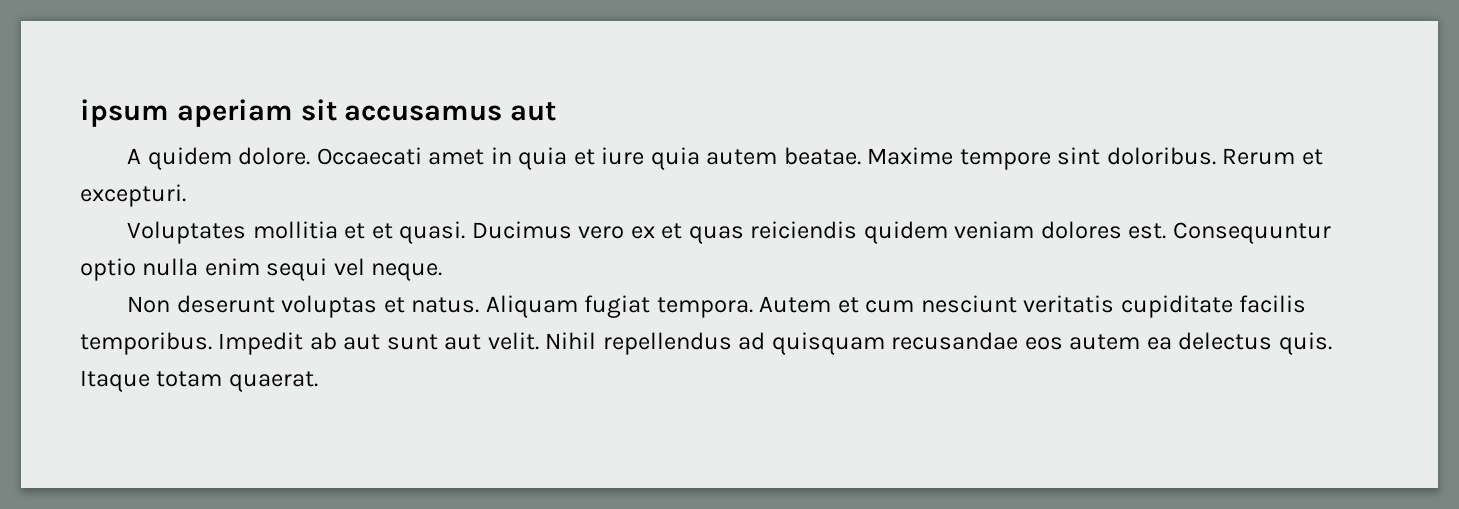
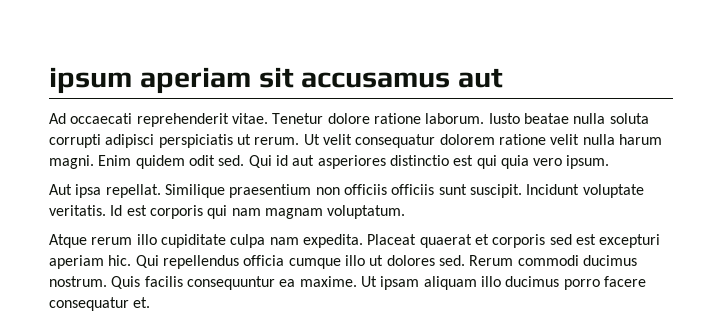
[127,147,1323,170] [80,184,186,207] [127,221,1331,244] [80,258,443,281] [127,295,1307,318] [80,332,1332,355] [80,370,318,392] A quidem dolore. Occaecati amet in quia et iure quia autem beatae. Maxime tempore sint doloribus. Rerum et excepturi. // Voluptates mollitia et et quasi. Ducimus vero ex et quas reiciendis quidem veniam dolores est. Consequuntur optio nulla enim sequi vel neque. // Non deserunt voluptas et natus. Aliquam fugiat tempora. Autem et cum nesciunt veritatis cupiditate facilis temporibus. Impedit ab aut sunt aut velit. Nihil repellendus ad quisquam recusandae eos autem ea delectus quis. Itaque totam quaerat. -> [49,113,649,127] [49,134,662,148] [49,155,610,169] [49,184,644,198] [49,205,406,219] [49,234,661,248] [49,255,637,269] [49,276,646,290] [49,297,151,311] Ad occaecati reprehenderit vitae. Tenetur dolore ratione laborum. Iusto beatae nulla soluta corrupti adipisci perspiciatis ut rerum. Ut velit consequatur dolorem ratione velit nulla harum magni. Enim quidem odit sed. Qui id aut asperiores distinctio est qui quia vero ipsum. // Aut ipsa repellat. Similique praesentium non officiis officiis sunt suscipit. Incidunt voluptate veritatis. Id est corporis qui nam magnam voluptatum. // Atque rerum illo cupiditate culpa nam expedita. Placeat quaerat et corporis sed est excepturi aperiam hic. Qui repellendus officia cumque illo ut dolores sed. Rerum commodi ducimus nostrum. Quis facilis consequuntur ea maxime. Ut ipsam aliquam illo ducimus porro facere consequatur et.

